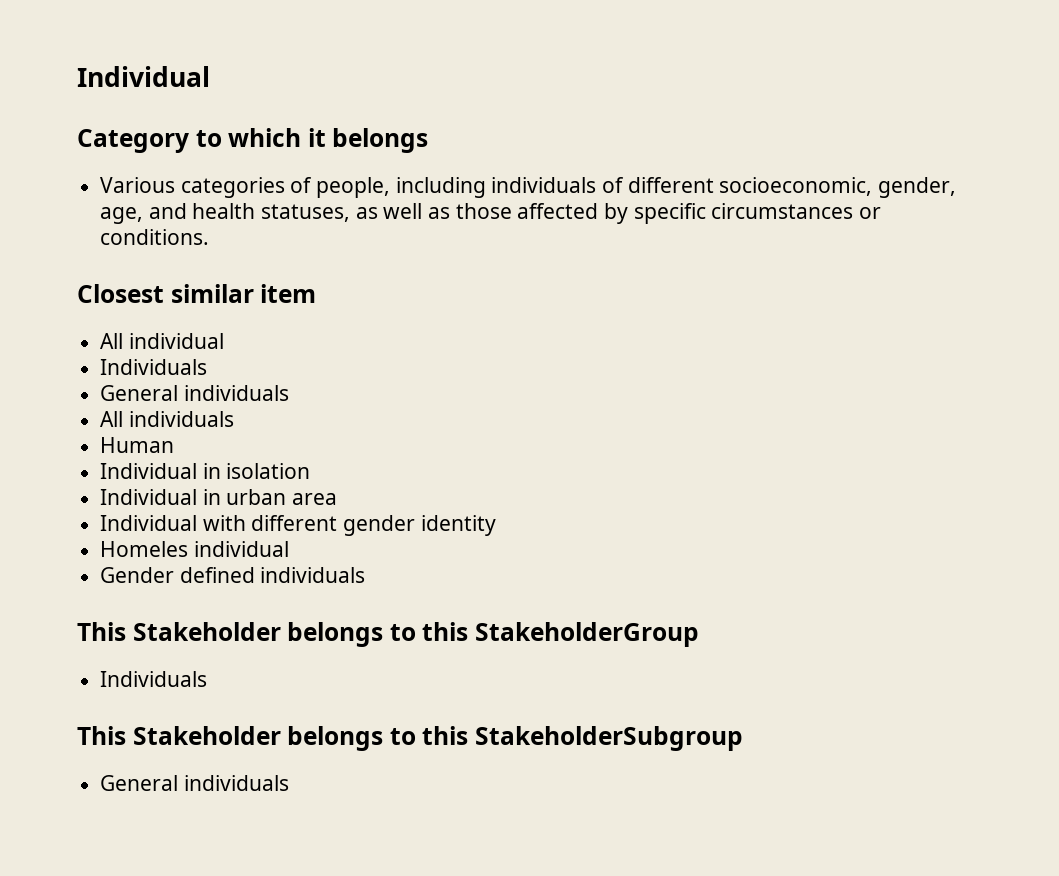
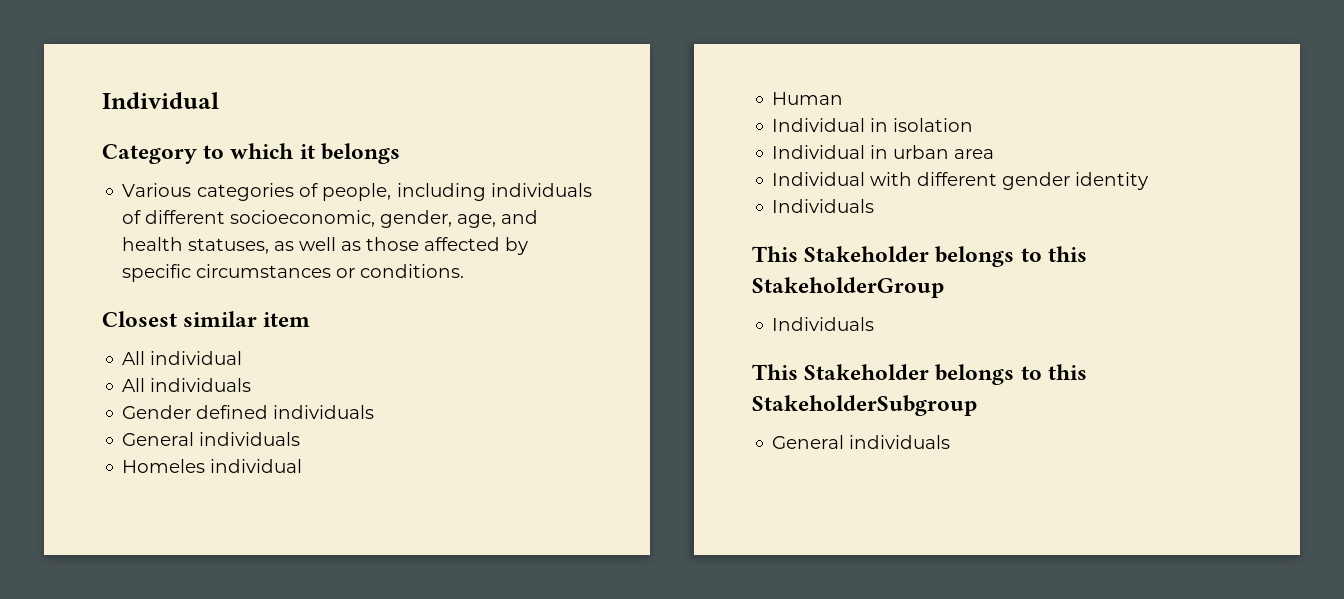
[100,359,208,375] Individuals -> [122,378,252,392] [122,405,375,419] All individuals // Gender defined individuals
[100,411,234,427] All individuals -> [122,459,303,473] Homeles individual
[100,541,289,557] [100,567,366,583] Homeles individual // Gender defined individuals -> [772,199,875,213] Individuals

